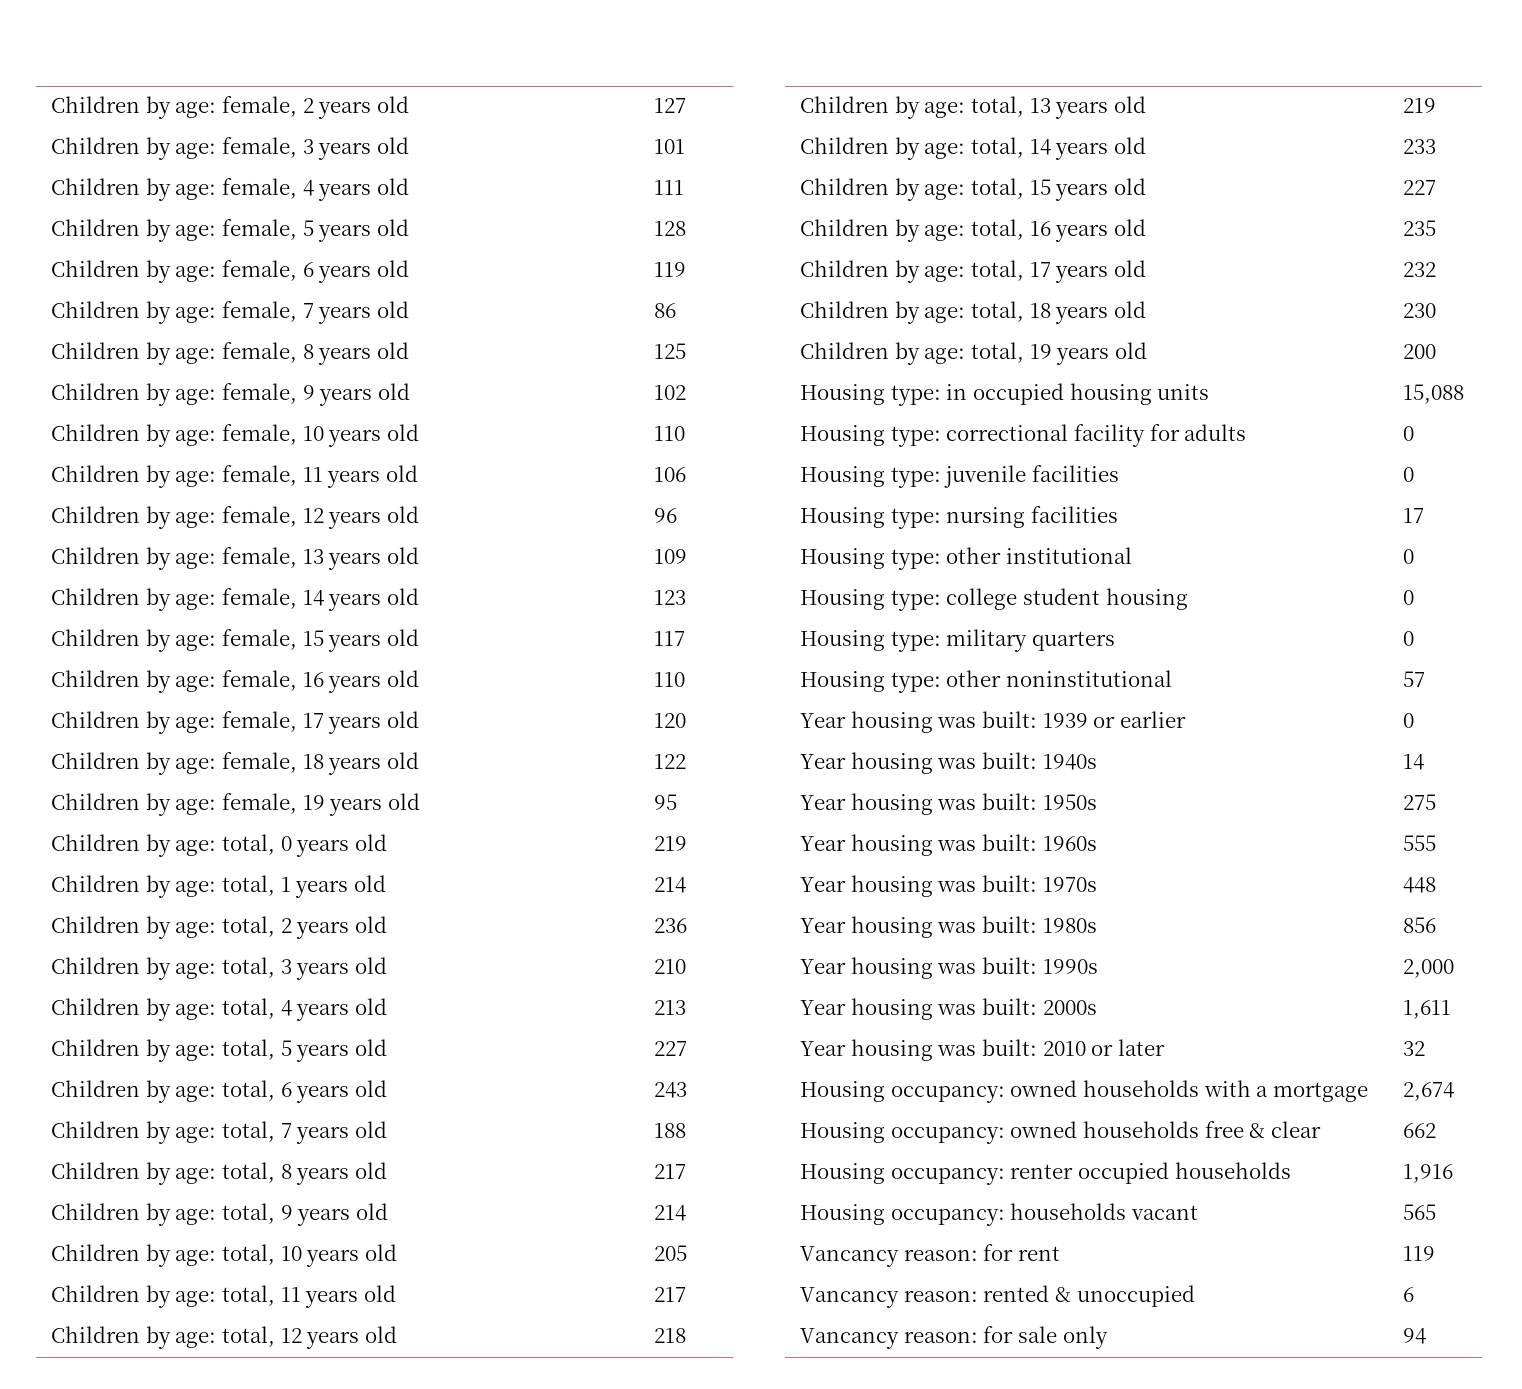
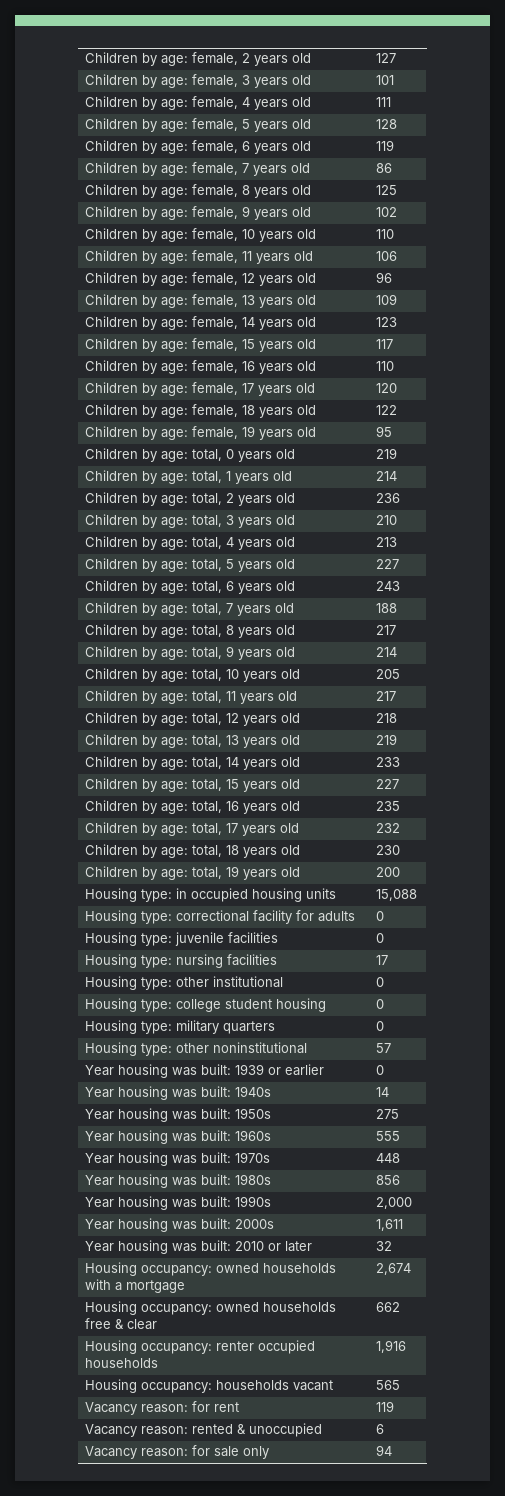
[800,1246,900,1267] Vancancy -> [85,1402,138,1415] Vacancy
[800,1287,900,1308] Vancancy -> [85,1424,138,1437] Vacancy
[800,1328,900,1349] Vancancy -> [85,1446,138,1459] Vacancy

